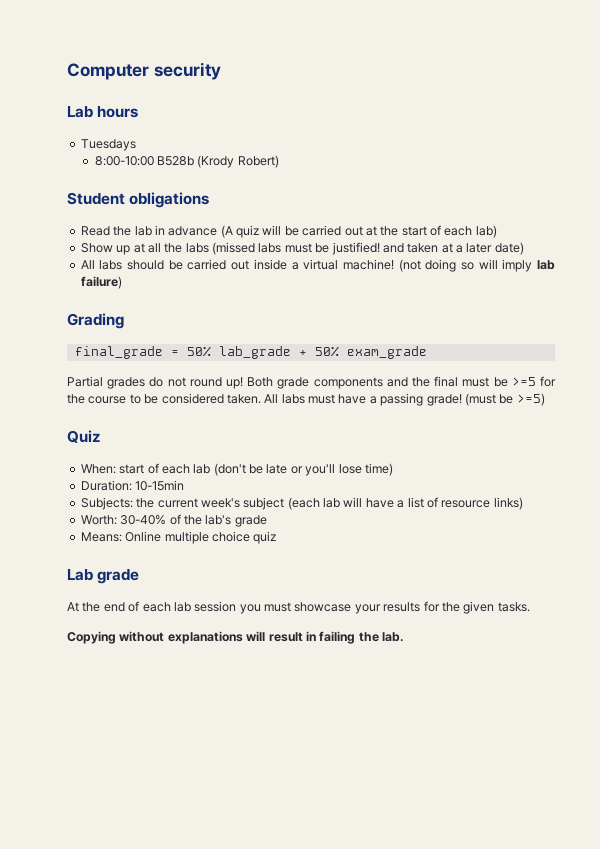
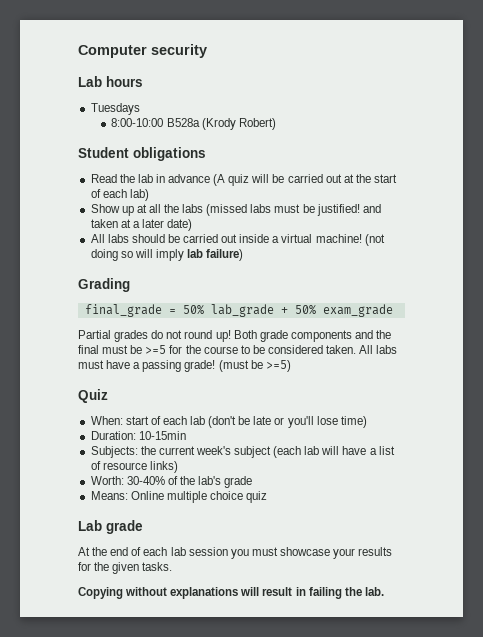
[157,156,195,166] B528b -> [166,118,200,127] B528a

